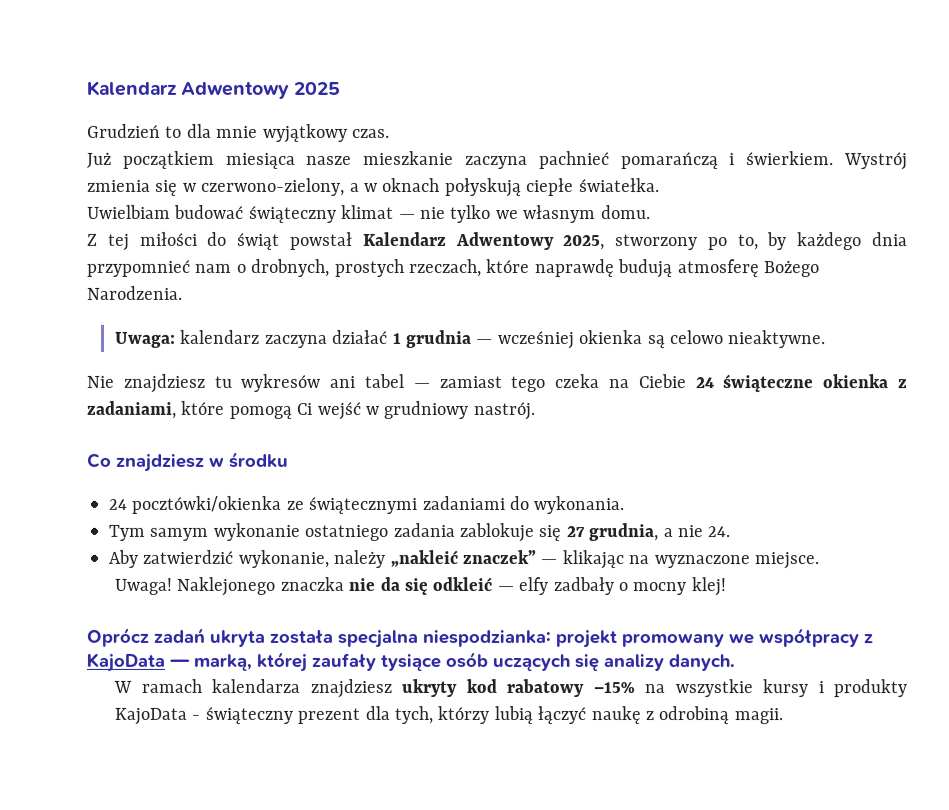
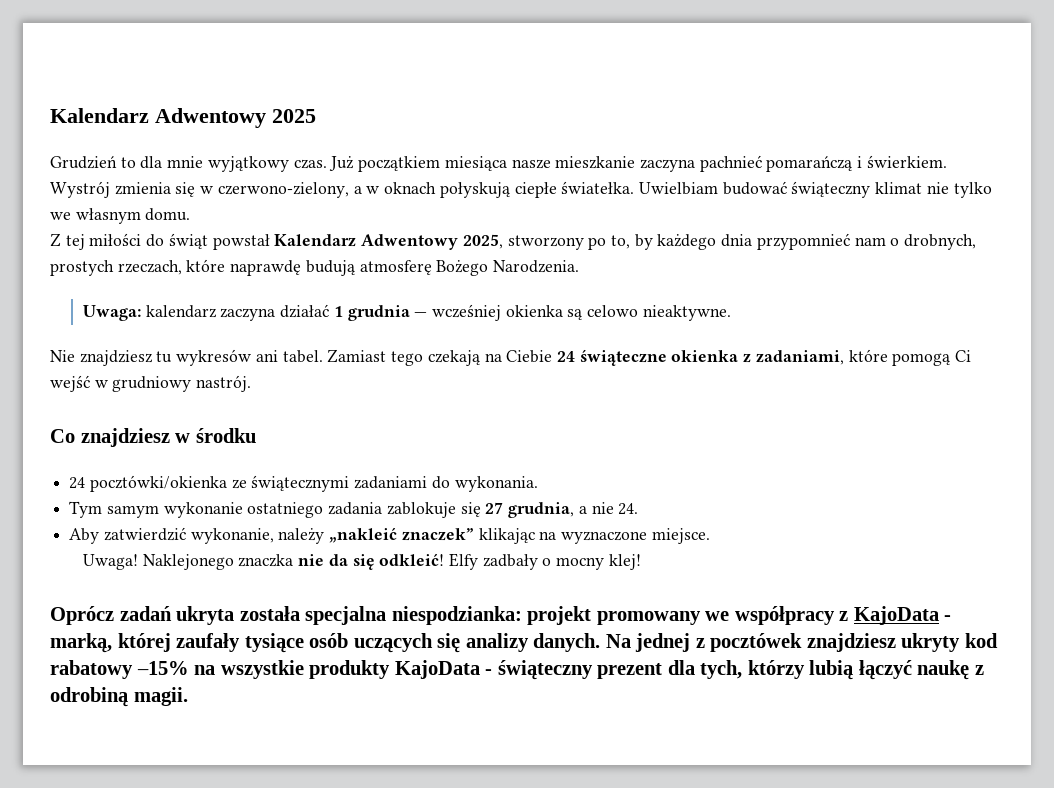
(390, 133) // -> (327, 164) none
(660, 185) // -> (635, 187) none
[398,213,416,219] — -> (923, 188) none
[365,373,601,393] tabel — zamiast tego czeka -> [282,349,481,366] tabel. Zamiast tego czekają
[540,559,558,565] — -> (474, 534) none
[432,576,549,596] odkleić — elfy -> [379,553,479,570] odkleić! Elfy
[169,658,190,667] — -> [944,615,952,621] -
[113,678,301,693] // W ramach kalendarza -> [605,633,803,652] Na jednej z pocztówek
[762,679,824,698] kursy i -> (304, 669) none

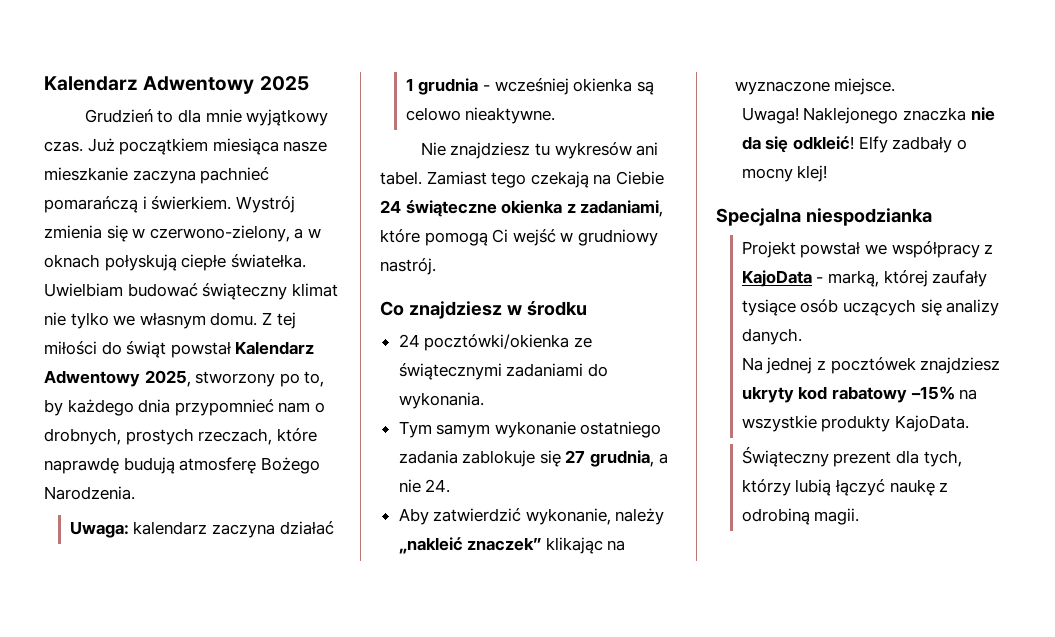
(191, 214) // -> (258, 319) none
[414,312,428,317] — -> [483,85,491,91] -
[50,606,701,625] Oprócz zadań ukryta została specjalna niespodzianka: projekt promowany -> [716,208,932,226] [741,241,861,258] Specjalna niespodzianka // Projekt powstał
(601, 642) none -> (802, 336) //
[394,660,593,680] KajoData - świąteczny -> [895,415,970,432] [741,447,829,467] KajoData. // Świąteczny

